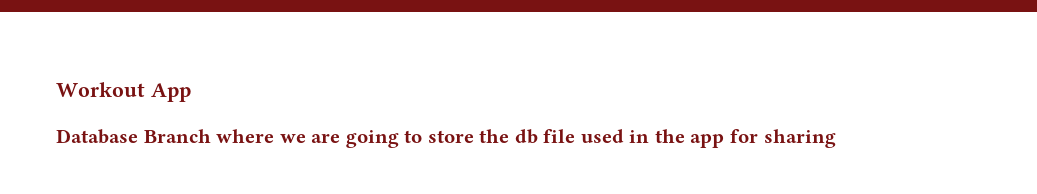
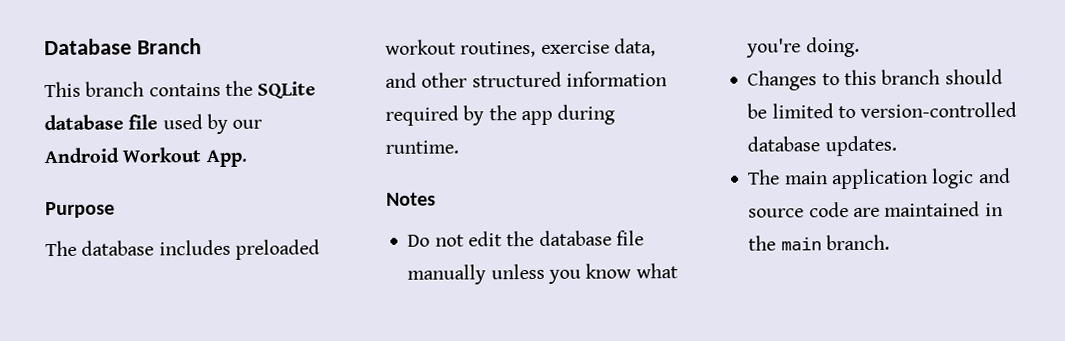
[56,82,191,102] Workout App // -> (44, 47) none
[216,129,836,148] where we are going to store the db file used in the app for sharing -> [44,80,317,99] [44,113,263,135] [44,147,247,168] [45,201,115,219] [45,239,320,260] [385,38,656,58] [385,71,667,88] [385,104,616,126] [385,140,459,154] [386,192,436,206] [407,230,644,247] [407,263,678,285] [746,36,860,58] [747,69,1003,91] [747,101,1018,119] [747,135,897,157] [747,167,1011,190] [748,201,1003,218] [748,234,890,251] // This branch contains the SQLite database file used by our Android Workout App. // Purpose // The database includes preloaded workout routines, exercise data, and other structured information required by the app during runtime. // Notes // Do not edit the database file manually unless you know what you're doing. // Changes to this branch should be limited to version-controlled database updates. // The main application logic and source code are maintained in the main branch.

